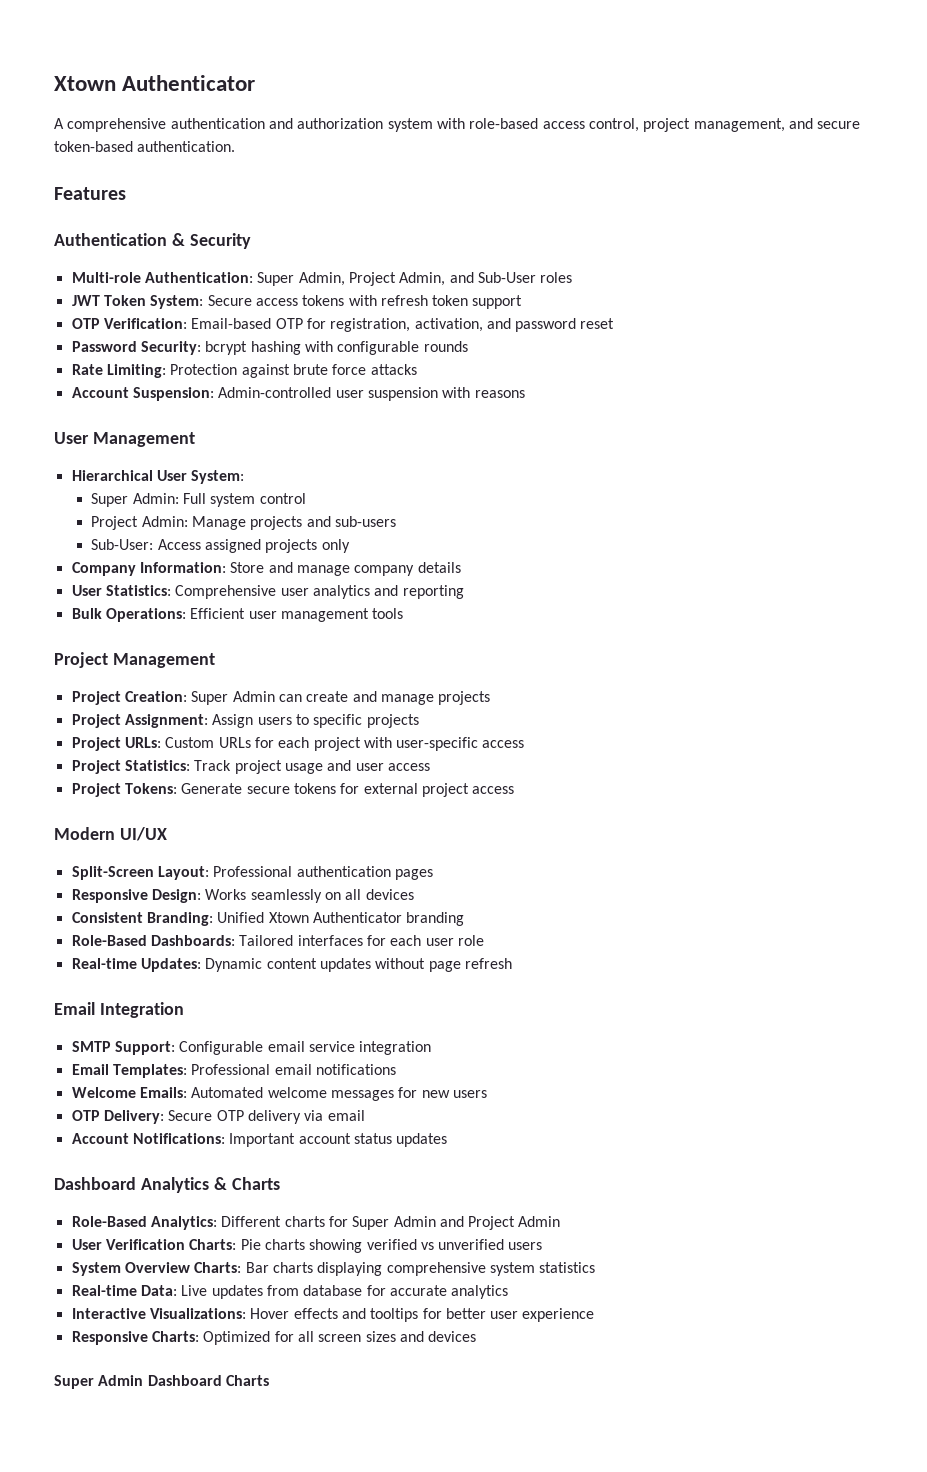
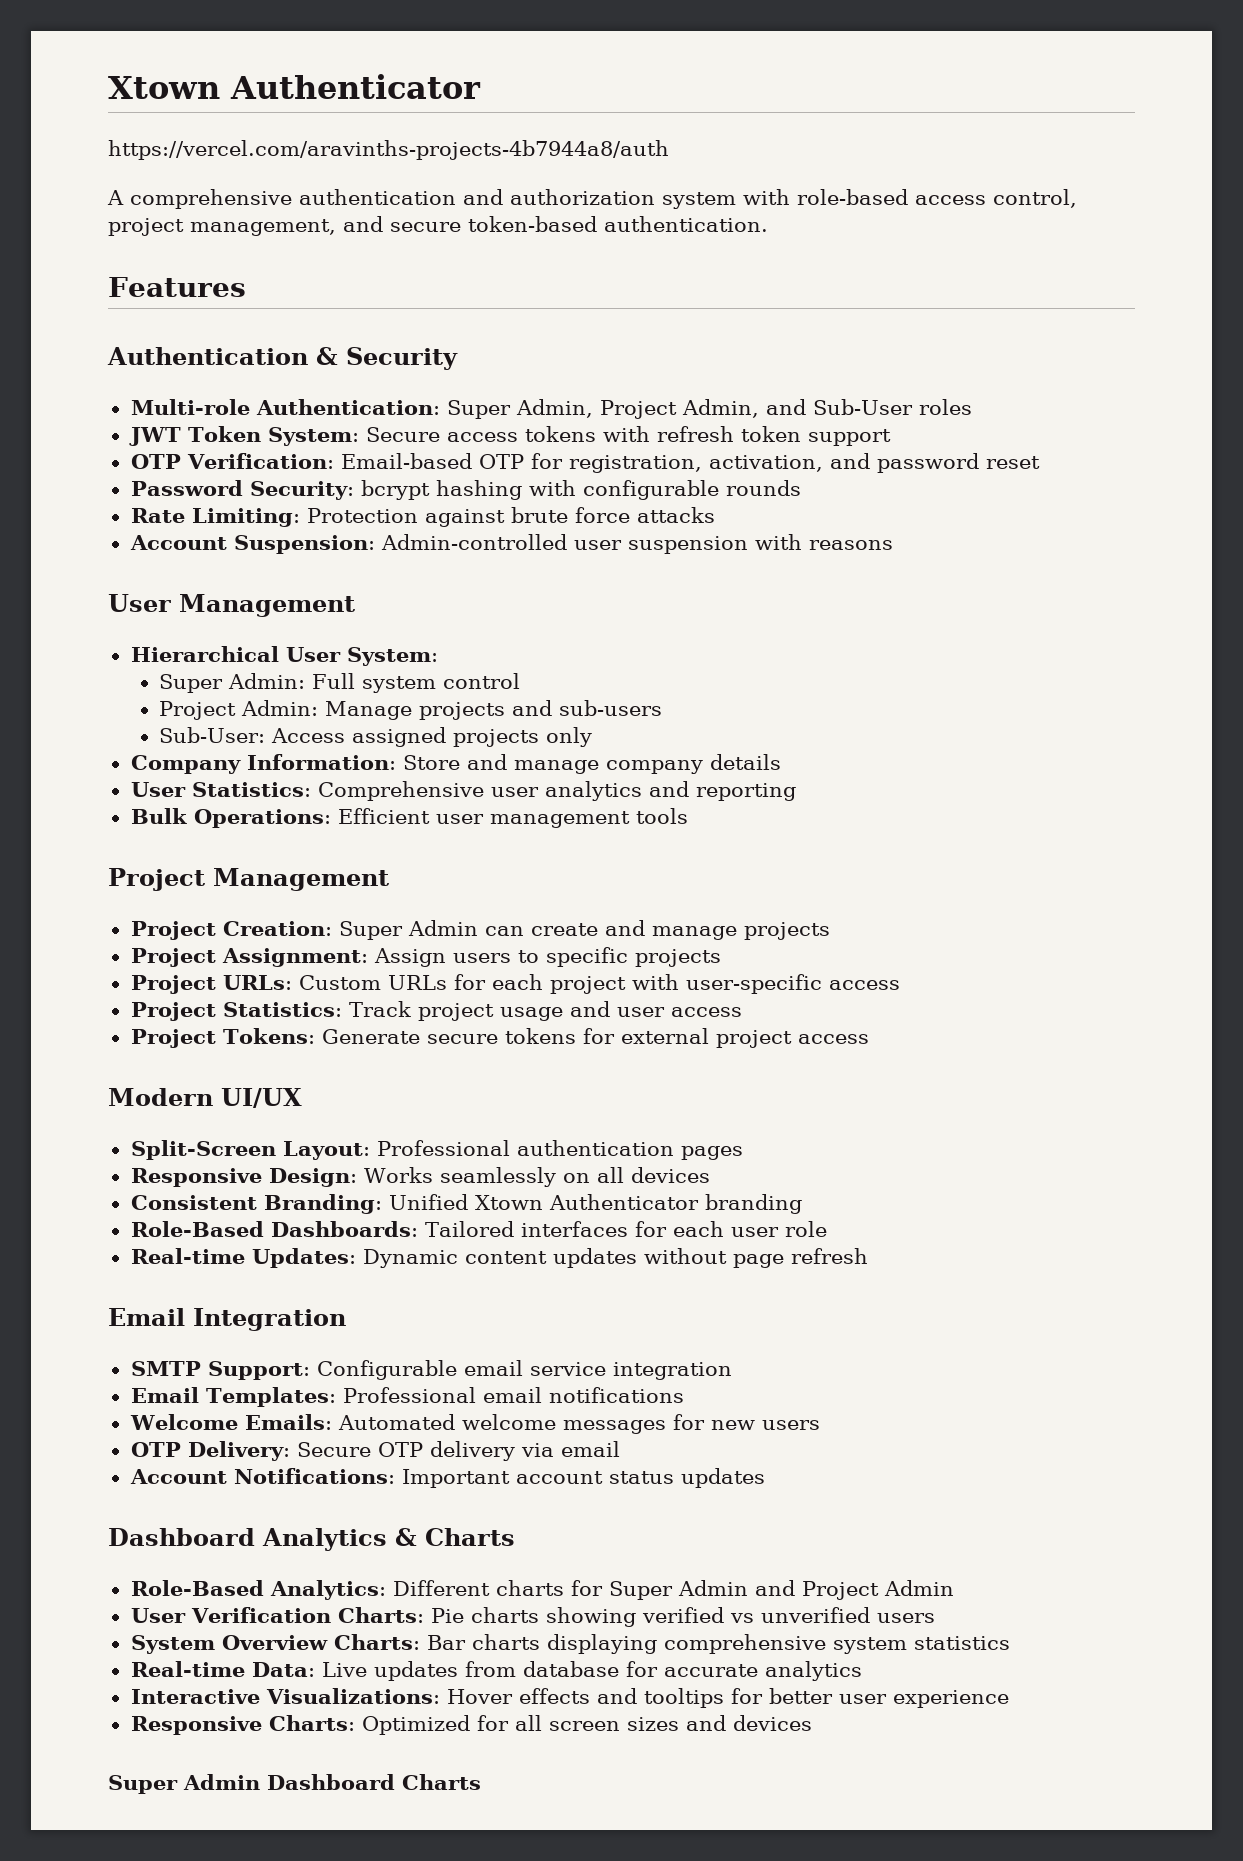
[54,75,256,91] Xtown Authenticator -> [108,74,481,99] [108,140,669,160] Xtown Authenticator // https://vercel.com/aravinths-projects-4b7944a8/auth

